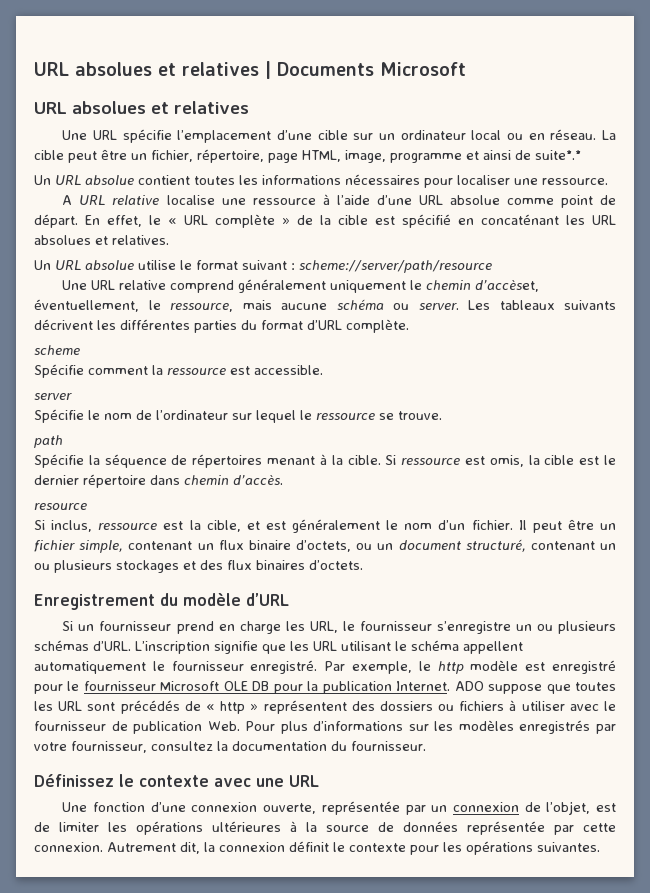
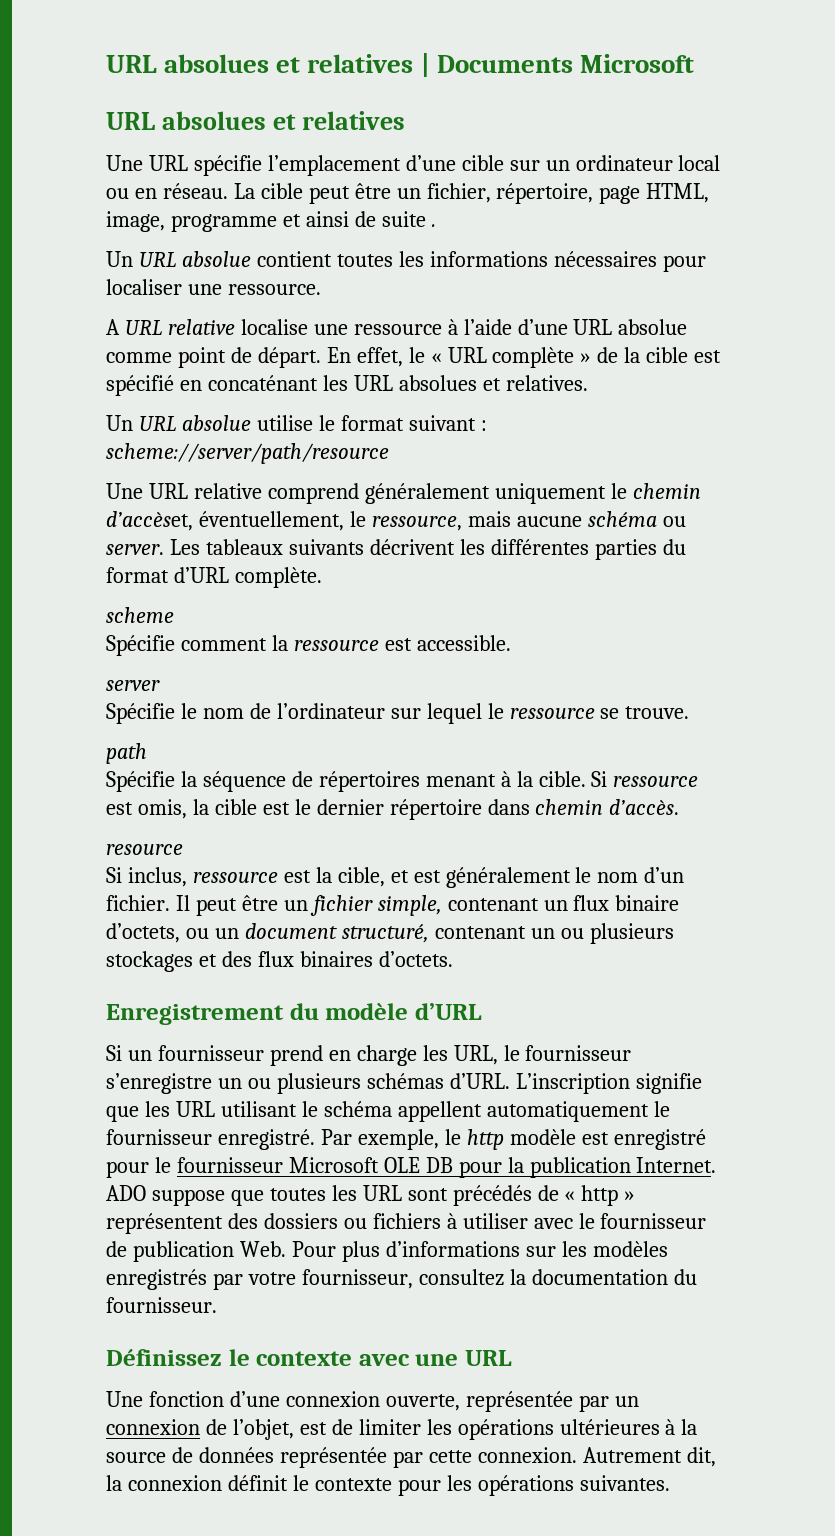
[535,150,581,160] suite*.* -> [381,211,436,227] suite .

